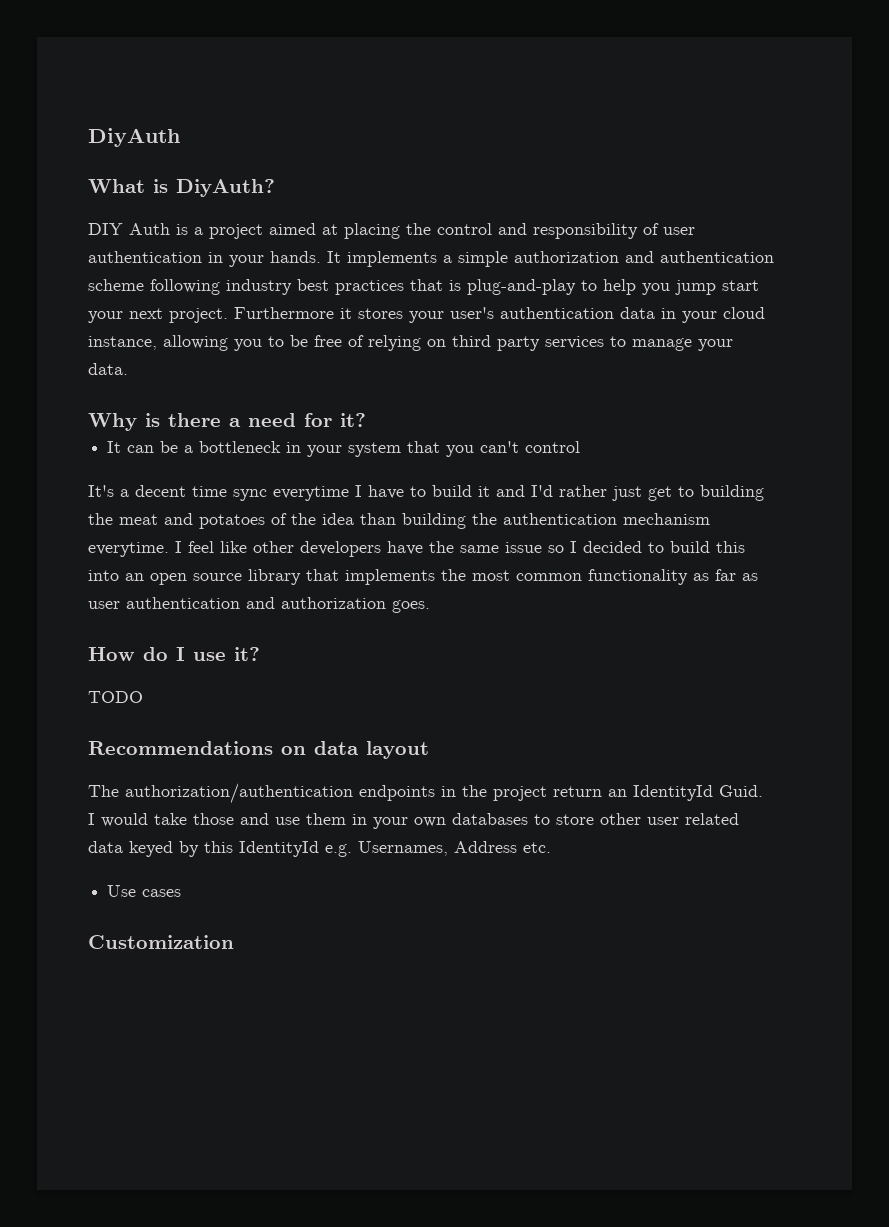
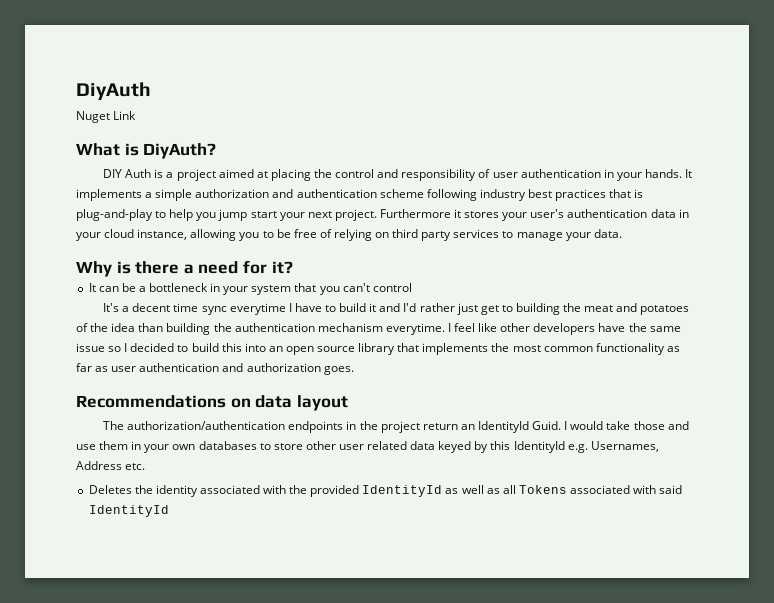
(180, 137) none -> [76,111,137,123] // Nuget Link
[88,647,260,661] [88,691,143,703] // How do I use it? // TODO -> (354, 370) none
[107,885,182,897] [88,935,234,949] Use cases // Customization -> [88,485,683,497] [88,505,169,517] Deletes the identity associated with the provided IdentityId as well as all Tokens associated with said IdentityId

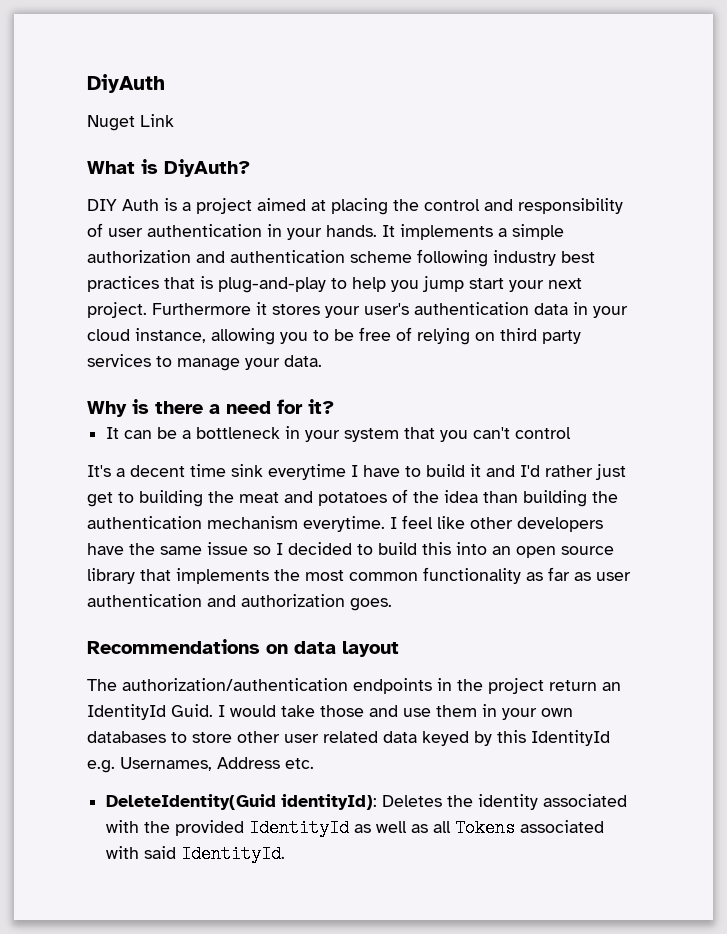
[201,306,227,315] sync -> [231,464,263,477] sink
(146, 466) none -> [106,794,378,810] DeleteIdentity(Guid identityId):
[88,505,169,517] IdentityId -> [181,845,286,863] IdentityId.

